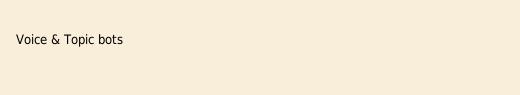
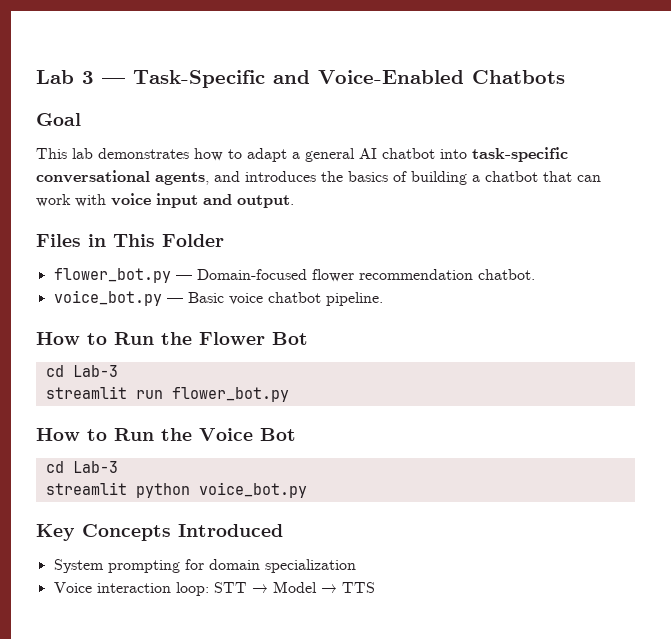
[16,34,123,47] Voice & Topic bots -> [36,70,565,88] [36,113,81,126] [36,147,568,162] [36,170,601,185] [36,193,294,208] [36,234,224,247] [53,268,535,283] [53,290,383,306] [36,332,308,345] [45,365,118,377] [45,386,289,402] [36,428,296,441] [45,461,118,473] [45,482,307,498] [36,524,283,541] [53,559,356,573] [53,581,375,596] Lab 3 — Task-Specific and Voice-Enabled Chatbots // Goal // This lab demonstrates how to adapt a general AI chatbot into task-specific conversational agents, and introduces the basics of building a chatbot that can work with voice input and output. // Files in This Folder // flower_bot.py — Domain-focused flower recommendation chatbot. // voice_bot.py — Basic voice chatbot pipeline. // How to Run the Flower Bot // cd Lab-3 // streamlit run flower_bot.py // How to Run the Voice Bot // cd Lab-3 // streamlit python voice_bot.py // Key Concepts Introduced // System prompting for domain specialization // Voice interaction loop: STT → Model → TTS

